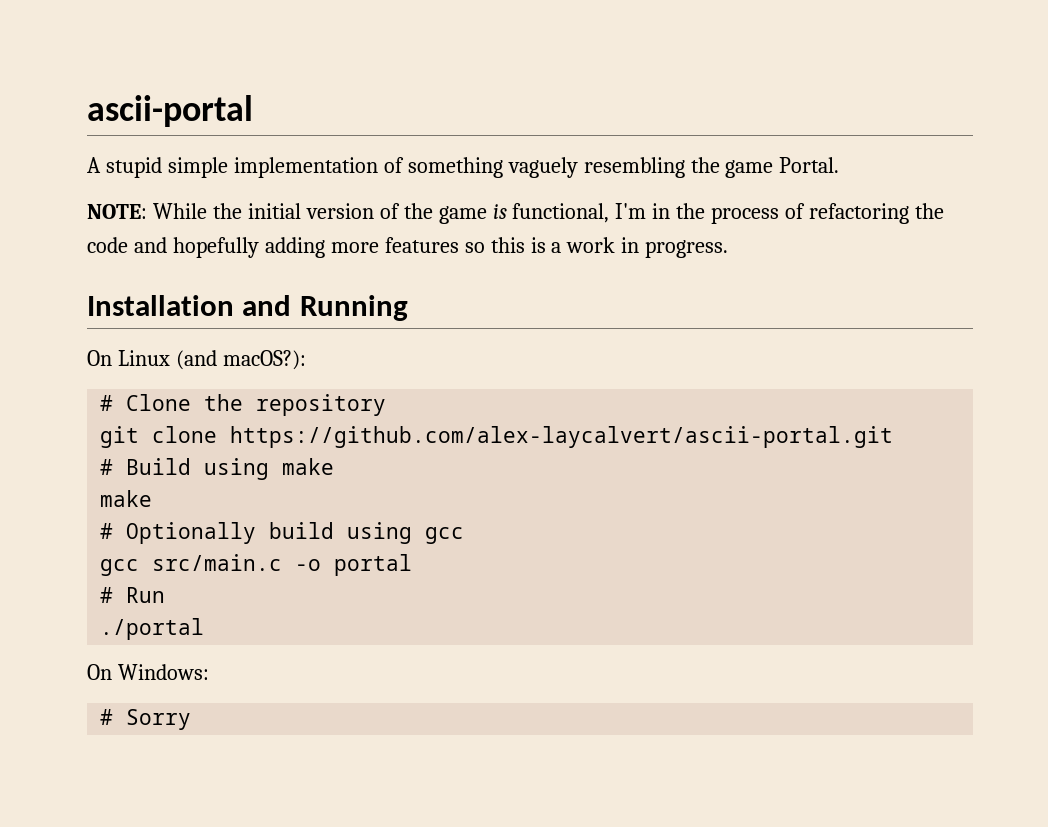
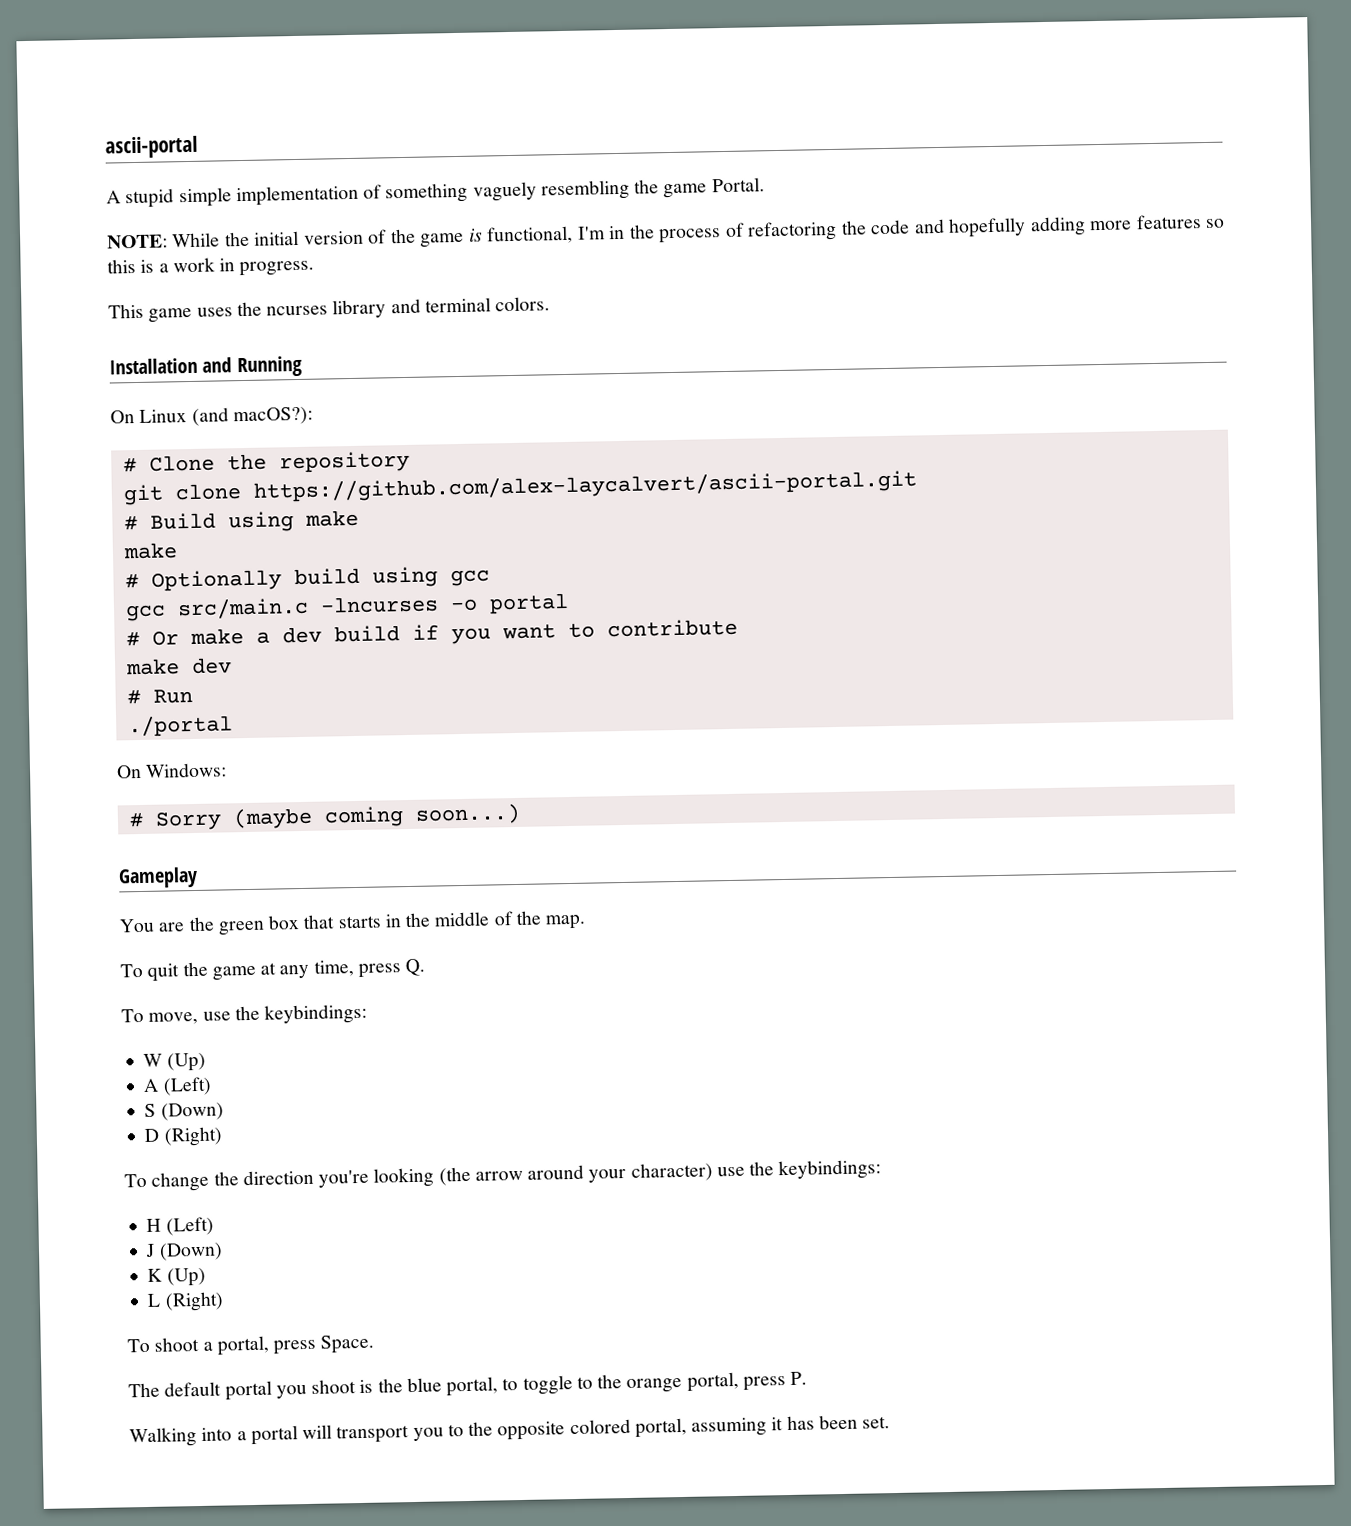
(729, 249) none -> [108,296,551,323] // This game uses the ncurses library and terminal colors.
(283, 562) none -> [319,595,439,614] -lncurses
(413, 565) none -> [125,618,738,647] [124,657,232,676] // # Or make a dev build if you want to contribute // make dev
(192, 719) none -> [232,803,521,830] [118,866,198,889] [119,910,587,936] [120,958,426,982] [121,1003,368,1025] [143,1052,206,1072] [143,1076,212,1096] [144,1102,224,1121] [144,1126,223,1147] [124,1159,882,1192] [146,1216,214,1236] [145,1242,223,1261] [147,1267,206,1287] [147,1291,224,1312] [127,1334,375,1356] [128,1371,808,1401] [129,1414,891,1448] (maybe coming soon...) // Gameplay // You are the green box that starts in the middle of the map. // To quit the game at any time, press Q. // To move, use the keybindings: // W (Up) // A (Left) // S (Down) // D (Right) // To change the direction you're looking (the arrow around your character) use the keybindings: // H (Left) // J (Down) // K (Up) // L (Right) // To shoot a portal, press Space. // The default portal you shoot is the blue portal, to toggle to the orange portal, press P. // Walking into a portal will transport you to the opposite colored portal, assuming it has been set.

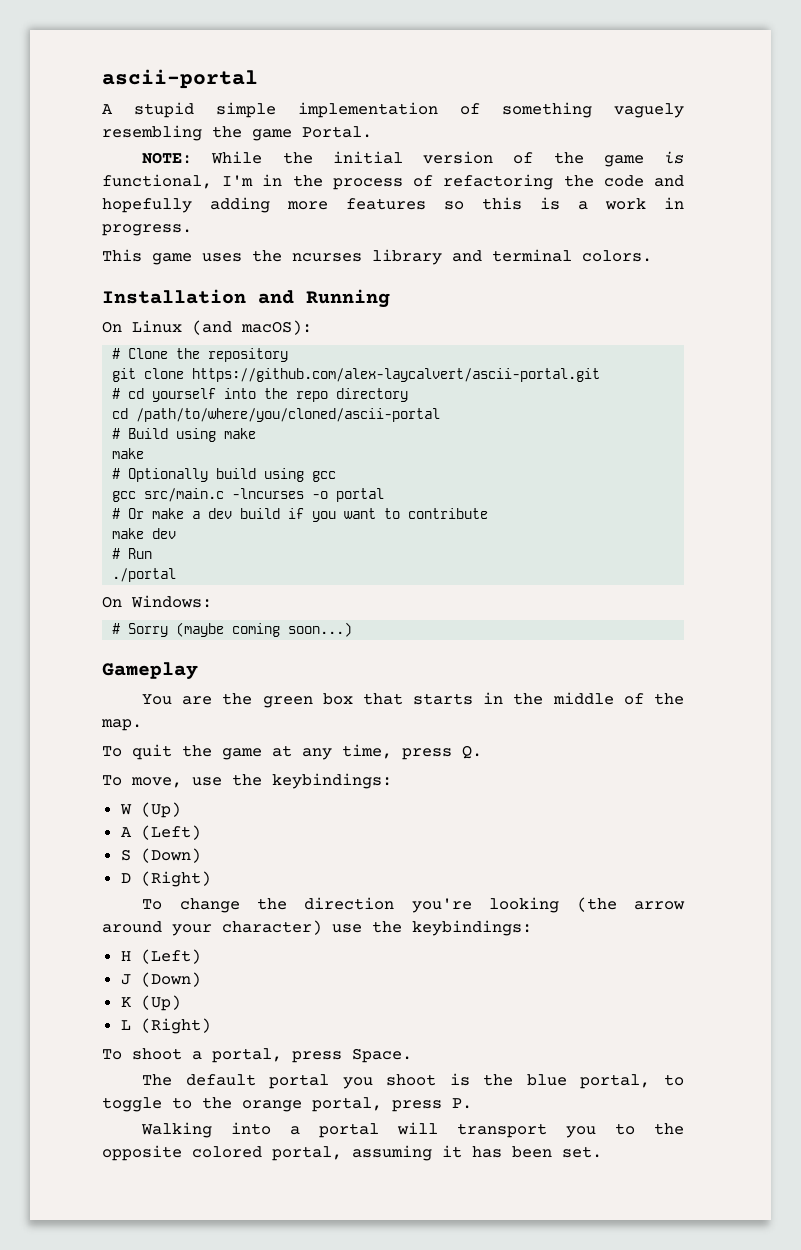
[232,406,313,426] macOS?): -> [241,320,312,335] macOS):
(917, 486) none -> [112,388,409,402] [112,408,441,422] // # cd yourself into the repo directory // cd /path/to/where/you/cloned/ascii-portal

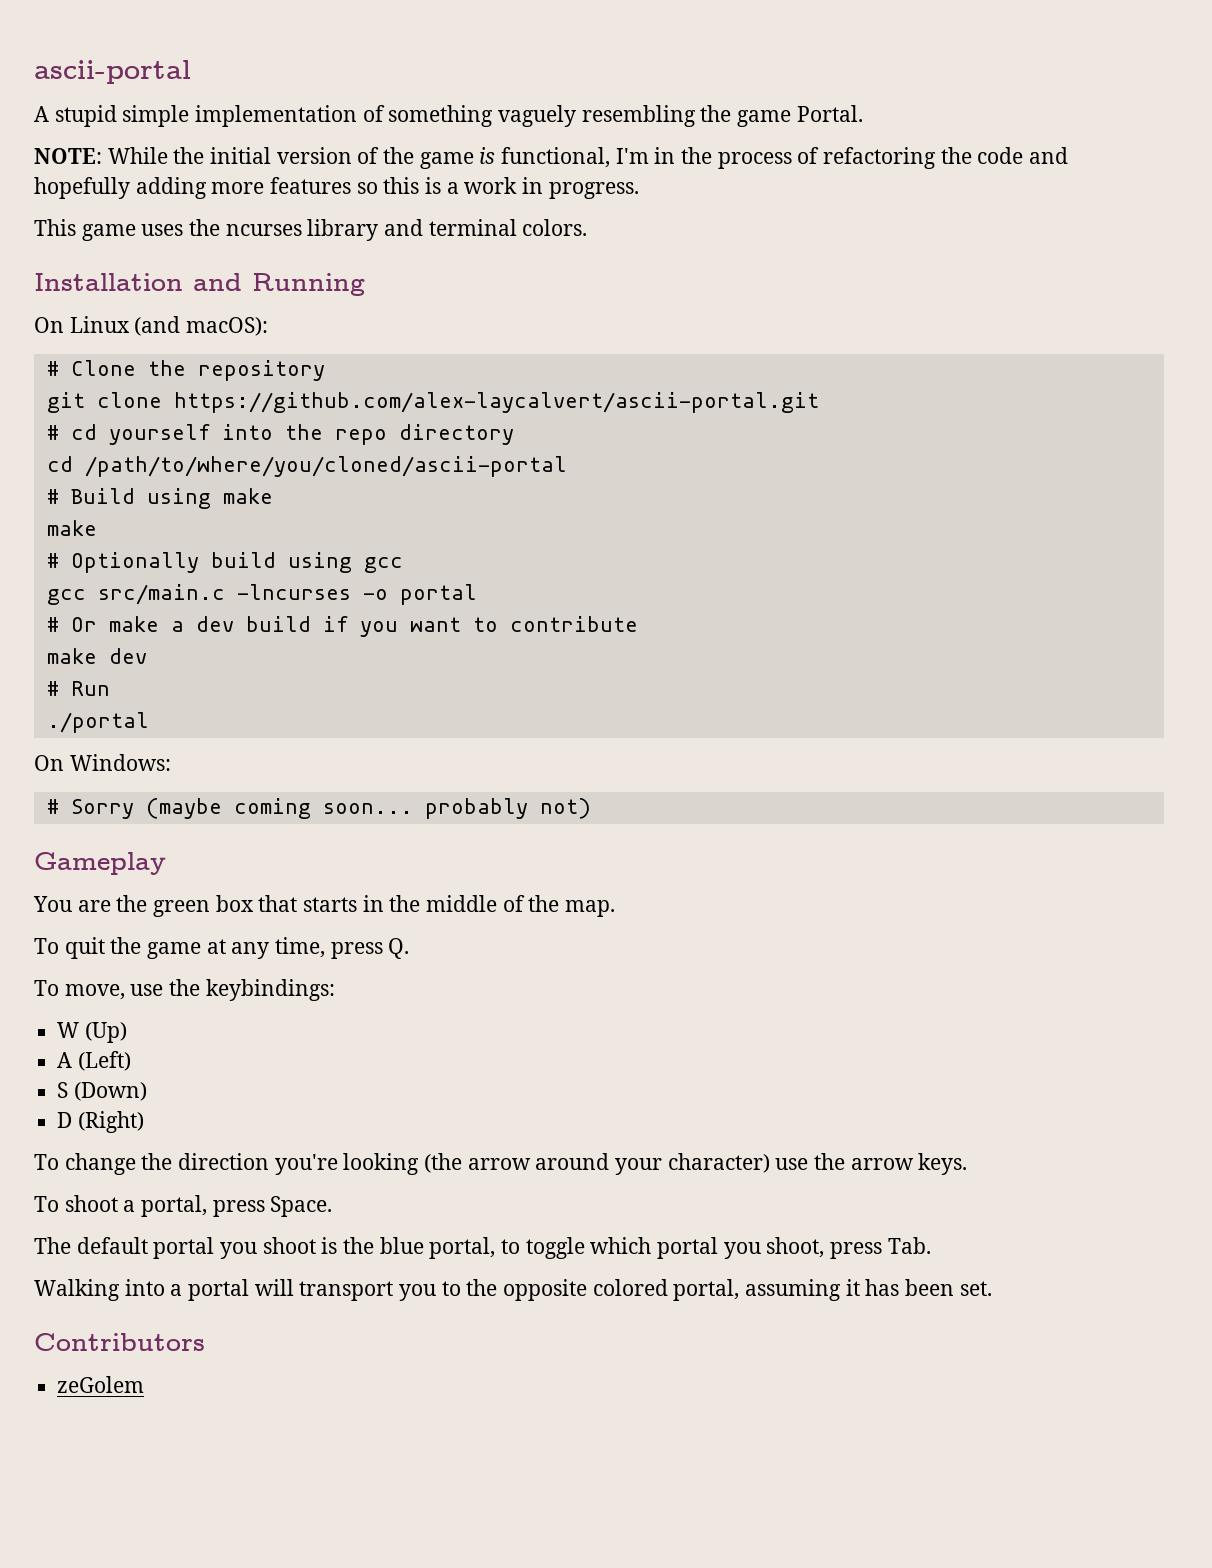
[288,622,353,637] soon...) -> [322,798,591,819] soon... probably not)
[412,920,532,936] [120,949,201,964] [120,972,201,987] [120,995,181,1011] [120,1018,211,1034] keybindings: // H (Left) // J (Down) // K (Up) // L (Right) -> [850,1153,968,1175] arrow keys.
[172,1097,472,1112] to the orange portal, press P. -> [590,1237,931,1259] which portal you shoot, press Tab.
(602, 1152) none -> [34,1333,205,1351] [57,1376,145,1393] // Contributors // zeGolem

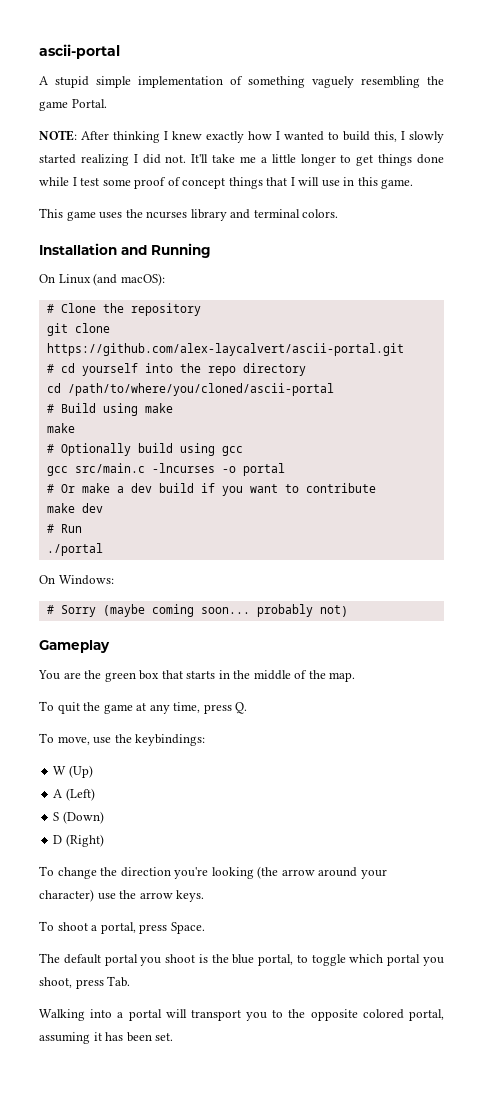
[107,147,1069,169] [34,177,639,199] While the initial version of the game is functional, I'm in the process of refactoring the code and hopefully adding more features so this is a work in progress. -> [81,131,444,143] [39,154,444,166] [39,177,414,189] After thinking I knew exactly how I wanted to build this, I slowly started realizing I did not. It'll take me a little longer to get things done while I test some proof of concept things that I will use in this game.
[34,1333,205,1351] [57,1376,145,1393] // Contributors // zeGolem -> (174, 1037) none

